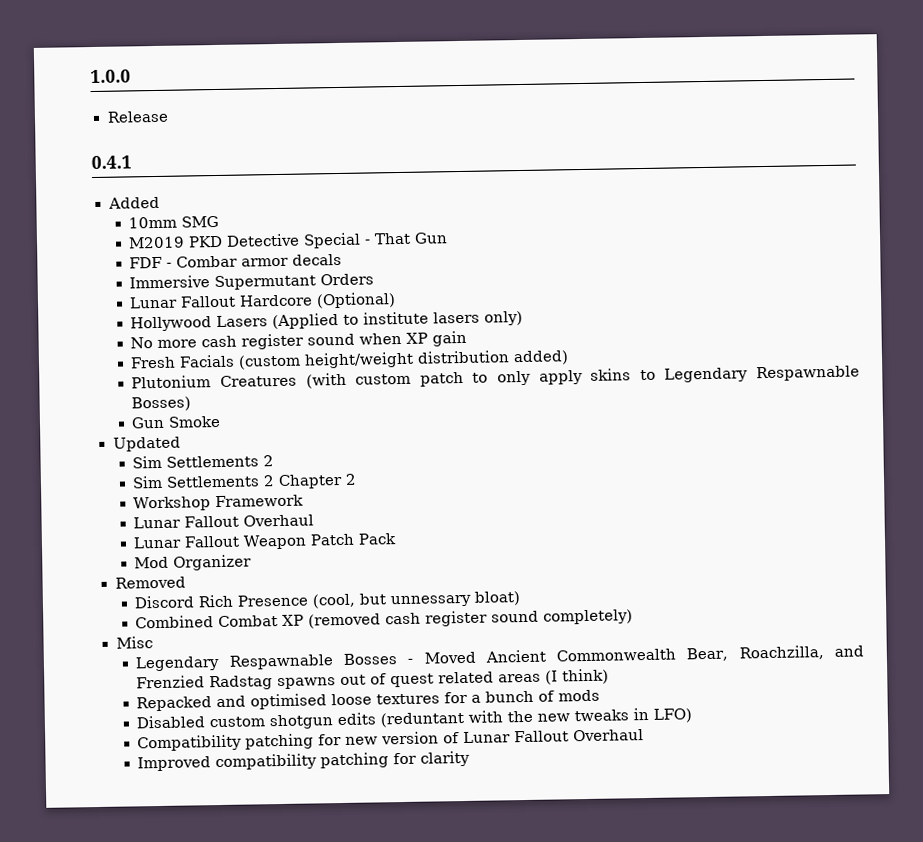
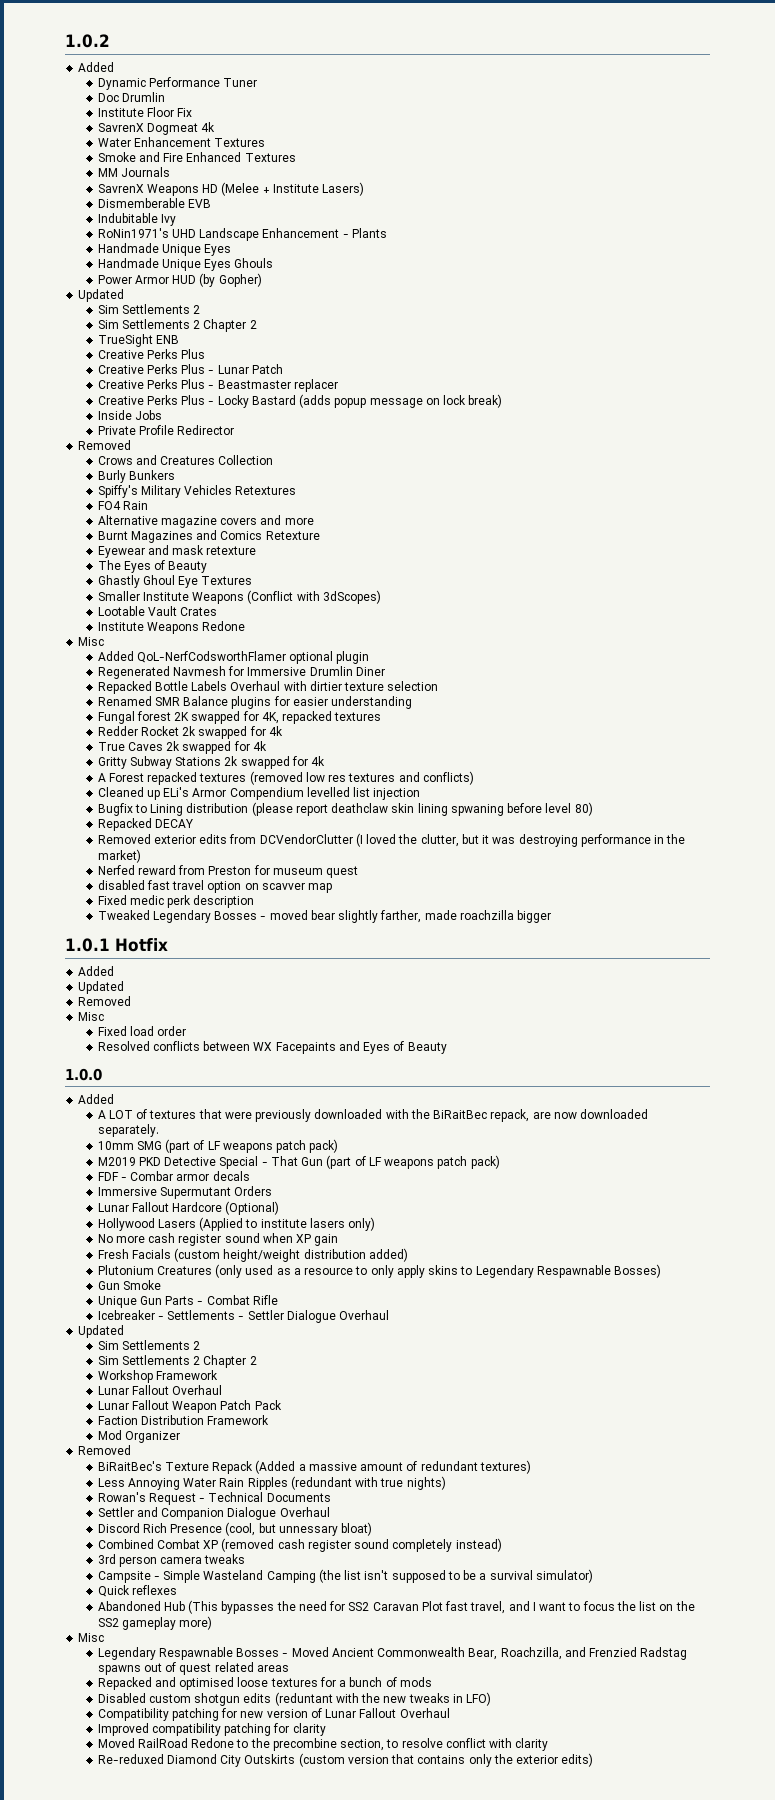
[90,69,131,84] [106,110,169,123] [91,155,132,170] [107,196,160,209] [128,215,220,229] 1.0.0 // Release // 0.4.1 // Added // 10mm SMG -> [65,34,110,48] [78,62,115,72] [97,77,258,90] [97,92,165,102] [97,107,193,117] [97,122,216,135] [97,137,266,147] [97,152,296,162] [97,167,170,177] [97,182,365,196] [97,198,211,208] [97,213,176,226] [97,228,387,241] [97,243,232,256] [97,258,274,271] [97,273,262,287] [78,289,125,302] [97,304,201,314] [97,319,257,332] [97,334,179,347] [97,349,206,359] [97,364,283,374] [97,379,338,392] [97,394,503,408] [97,410,162,420] [97,425,235,435] [78,440,132,450] [97,455,274,465] [97,470,175,483] [97,485,297,498] [97,501,148,510] [97,515,314,528] [97,530,320,543] [97,545,257,558] [97,560,208,573] [97,575,253,588] [97,590,381,604] [97,606,218,616] [97,621,246,634] [78,637,105,646] [97,651,370,664] [97,666,385,679] [97,681,439,694] [97,696,413,709] [97,711,382,724] [97,726,283,739] [97,741,267,754] [97,756,326,769] [97,771,474,785] [97,787,421,800] [97,802,593,816] [97,818,193,831] [97,833,686,847] [97,849,141,863] [97,865,359,878] [97,880,333,893] [97,895,255,908] [97,910,552,923] [65,938,168,952] [78,966,115,976] [78,981,125,994] [78,996,132,1006] [78,1012,105,1021] [97,1026,187,1036] [97,1041,447,1054] [65,1068,102,1081] [78,1094,115,1104] [97,1109,649,1122] [97,1124,159,1137] [97,1139,339,1153] 1.0.2 // Added // Dynamic Performance Tuner // Doc Drumlin // Institute Floor Fix // SavrenX Dogmeat 4k // Water Enhancement Textures // Smoke and Fire Enhanced Textures // MM Journals // SavrenX Weapons HD (Melee + Institute Lasers) // Dismemberable EVB // Indubitable Ivy // RoNin1971's UHD Landscape Enhancement - Plants // Handmade Unique Eyes // Handmade Unique Eyes Ghouls // Power Armor HUD (by Gopher) // Updated // Sim Settlements 2 // Sim Settlements 2 Chapter 2 // TrueSight ENB // Creative Perks Plus // Creative Perks Plus - Lunar Patch // Creative Perks Plus - Beastmaster replacer // Creative Perks Plus - Locky Bastard (adds popup message on lock break) // Inside Jobs // Private Profile Redirector // Removed // Crows and Creatures Collection // Burly Bunkers // Spiffy's Military Vehicles Retextures // FO4 Rain // Alternative magazine covers and more // Burnt Magazines and Comics Retexture // Eyewear and mask retexture // The Eyes of Beauty // Ghastly Ghoul Eye Textures // Smaller Institute Weapons (Conflict with 3dScopes) // Lootable Vault Crates // Institute Weapons Redone // Misc // Added QoL-NerfCodsworthFlamer optional plugin // Regenerated Navmesh for Immersive Drumlin Diner // Repacked Bottle Labels Overhaul with dirtier texture selection // Renamed SMR Balance plugins for easier understanding // Fungal forest 2K swapped for 4K, repacked textures // Redder Rocket 2k swapped for 4k // True Caves 2k swapped for 4k // Gritty Subway Stations 2k swapped for 4k // A Forest repacked textures (removed low res textures and conflicts) // Cleaned up ELi's Armor Compendium levelled list injection // Bugfix to Lining distribution (please report deathclaw skin lining spwaning before level 80) // Repacked DECAY // Removed exterior edits from DCVendorClutter (I loved the clutter, but it was destroying performance in the market) // Nerfed reward from Preston for museum quest // disabled fast travel option on scavver map // Fixed medic perk description // Tweaked Legendary Bosses - moved bear slightly farther, made roachzilla bigger // 1.0.1 Hotfix // Added // Updated // Removed // Misc // Fixed load order // Resolved conflicts between WX Facepaints and Eyes of Beauty // 1.0.0 // Added // A LOT of textures that were previously downloaded with the BiRaitBec repack, are now downloaded separately. // 10mm SMG (part of LF weapons patch pack)
(449, 238) none -> [326,1155,500,1169] (part of LF weapons patch pack)
[305,371,464,389] (with custom patch -> [215,1264,354,1278] (only used as a resource
(222, 421) none -> [97,1295,278,1308] [97,1310,390,1323] // Unique Gun Parts - Combat Rifle // Icebreaker - Settlements - Settler Dialogue Overhaul
(398, 539) none -> [97,1415,270,1425] // Faction Distribution Framework
(186, 582) none -> [97,1460,531,1474] [97,1476,446,1490] [97,1492,331,1505] [97,1507,330,1520] // BiRaitBec's Texture Repack (Added a massive amount of redundant textures) // Less Annoying Water Rain Ripples (redundant with true nights) // Rowan's Request - Technical Documents // Settler and Companion Dialogue Overhaul
[543,609,634,625] completely) -> [392,1538,502,1552] [97,1554,246,1567] [97,1569,593,1583] [97,1585,177,1597] [97,1600,695,1614] [97,1616,213,1630] completely instead) // 3rd person camera tweaks // Campsite - Simple Wasteland Camping (the list isn't supposed to be a survival simulator) // Quick reflexes // Abandoned Hub (This bypasses the need for SS2 Caravan Plot fast travel, and I want to focus the list on the SS2 gameplay more)
[545,668,610,685] (I think) -> (289, 1668) none
(471, 758) none -> [97,1738,549,1751] [97,1753,594,1767] // Moved RailRoad Redone to the precombine section, to resolve conflict with clarity // Re-reduxed Diamond City Outskirts (custom version that contains only the exterior edits)

